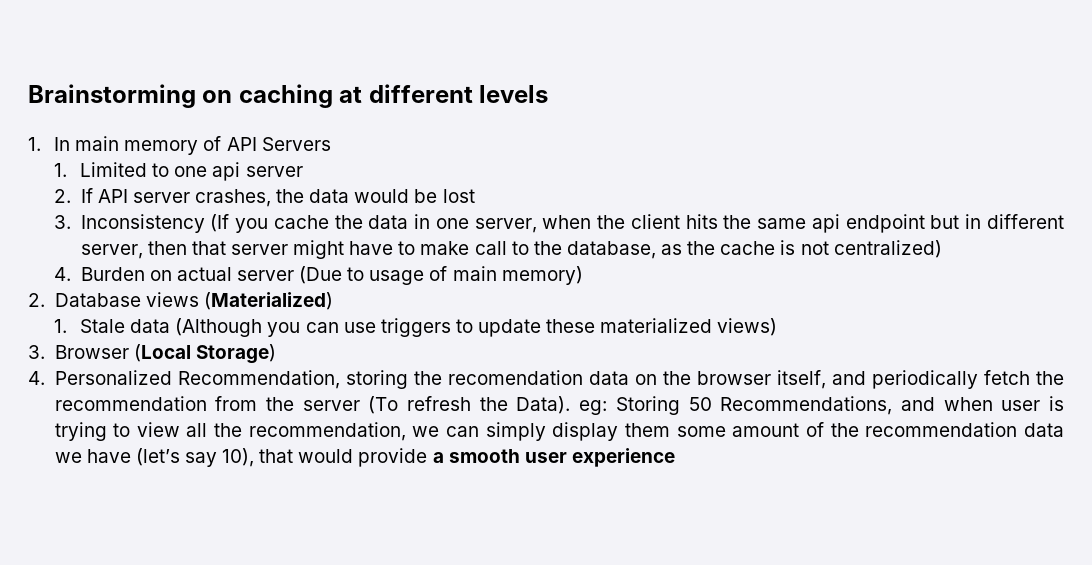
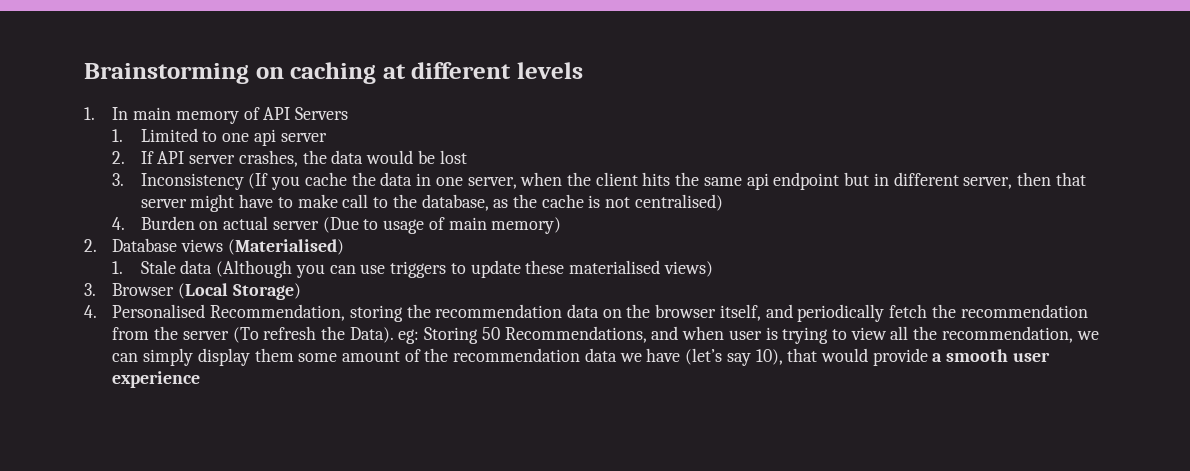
[833,240,942,258] centralized) -> [634,194,723,211] centralised)
[203,292,333,310] (Materialized) -> [227,239,344,255] (Materialised)
[600,318,713,333] materialized -> [568,260,660,274] materialised
[54,370,172,385] Personalized -> [112,304,206,318] Personalised
[447,370,583,385] recomendation -> [435,304,563,318] recommendation

